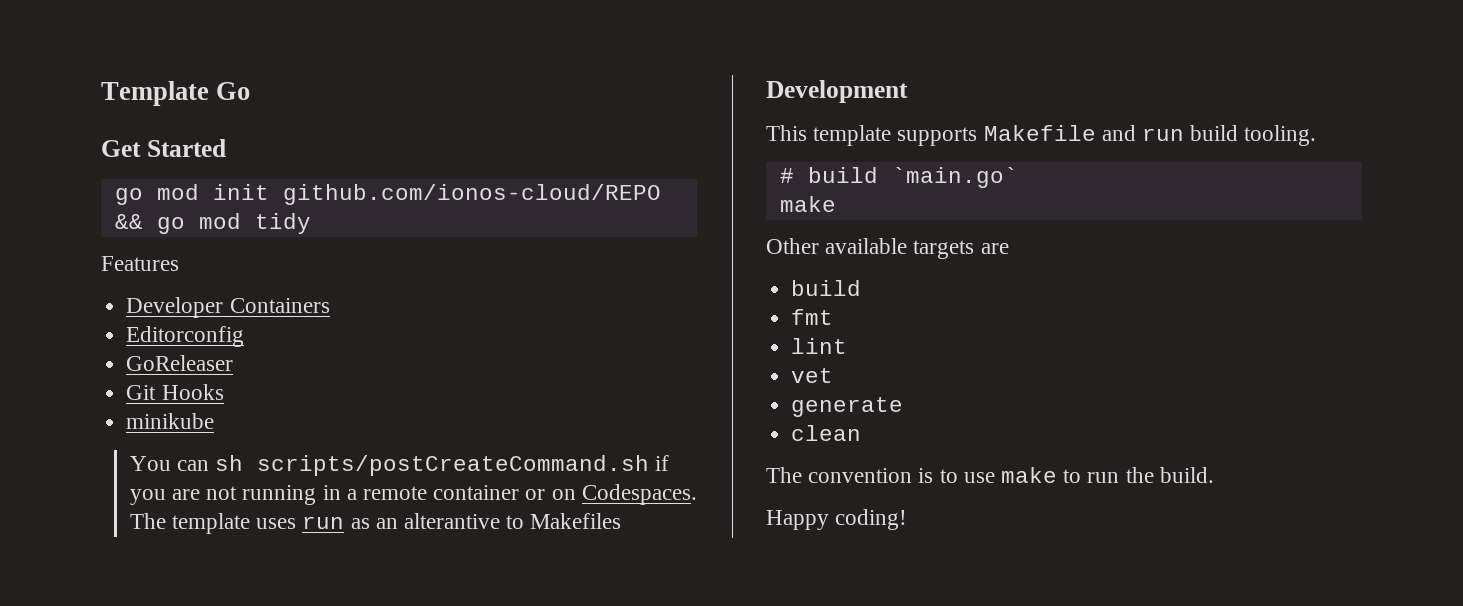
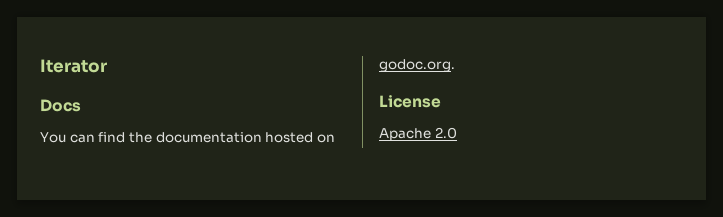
[101,81,251,106] [101,139,226,157] [114,184,661,205] [114,213,311,234] [101,256,179,271] [126,297,330,318] [126,326,245,347] [126,355,234,371] [126,384,224,400] [126,413,215,429] [129,455,670,476] [129,484,697,505] [129,513,622,534] [766,80,908,103] [766,125,1317,146] [779,167,1018,188] [779,196,836,212] [766,238,1009,259] [791,280,862,296] [791,309,834,325] [791,338,848,354] [791,368,834,383] [791,397,904,417] [791,425,862,441] [766,467,1214,483] [766,509,908,530] Template Go // Get Started // go mod init github.com/ionos-cloud/REPO && go mod tidy // Features // Developer Containers // Editorconfig // GoReleaser // Git Hooks // minikube // You can sh scripts/postCreateCommand.sh if you are not running in a remote container or on Codespaces. The template uses run as an alterantive to Makefiles // Development // This template supports Makefile and run build tooling. // # build `main.go` // make // Other available targets are // build // fmt // lint // vet // generate // clean // The convention is to use make to run the build. // Happy coding! -> [40,59,107,73] [40,99,81,112] [40,132,335,143] [379,59,455,72] [379,95,441,108] [379,127,457,141] Iterator // Docs // You can find the documentation hosted on godoc.org. // License // Apache 2.0

